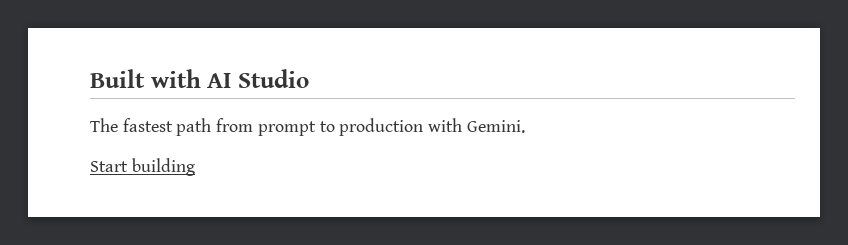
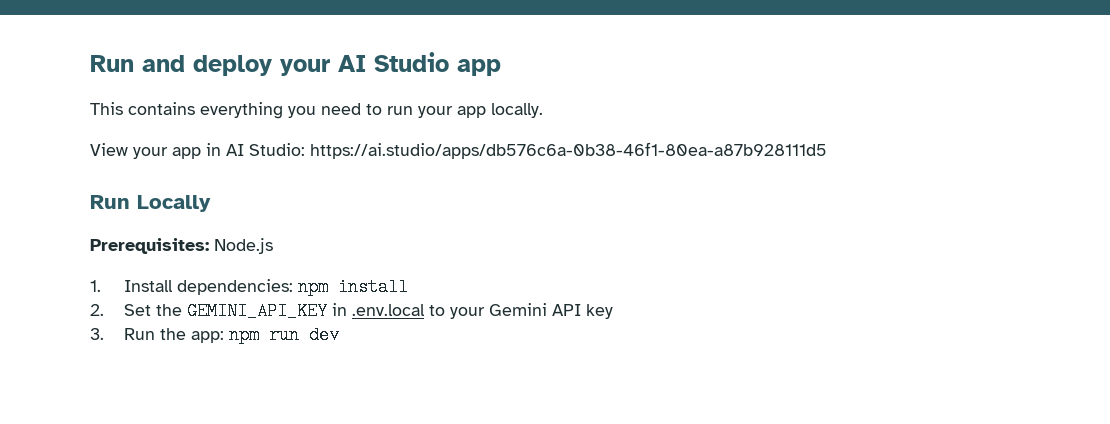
[90,69,309,88] [90,118,525,136] [90,158,195,176] Built with AI Studio // The fastest path from prompt to production with Gemini. // Start building -> [90,52,501,76] [90,102,543,119] [90,142,827,159] [90,195,211,212] [90,238,273,254] [90,278,408,296] [90,302,613,320] [90,326,339,344] Run and deploy your AI Studio app // This contains everything you need to run your app locally. // View your app in AI Studio: https://ai.studio/apps/db576c6a-0b38-46f1-80ea-a87b928111d5 // Run Locally // Prerequisites: Node.js // 1. Install dependencies: npm install // 2. Set the GEMINI_API_KEY in .env.local to your Gemini API key // 3. Run the app: npm run dev

